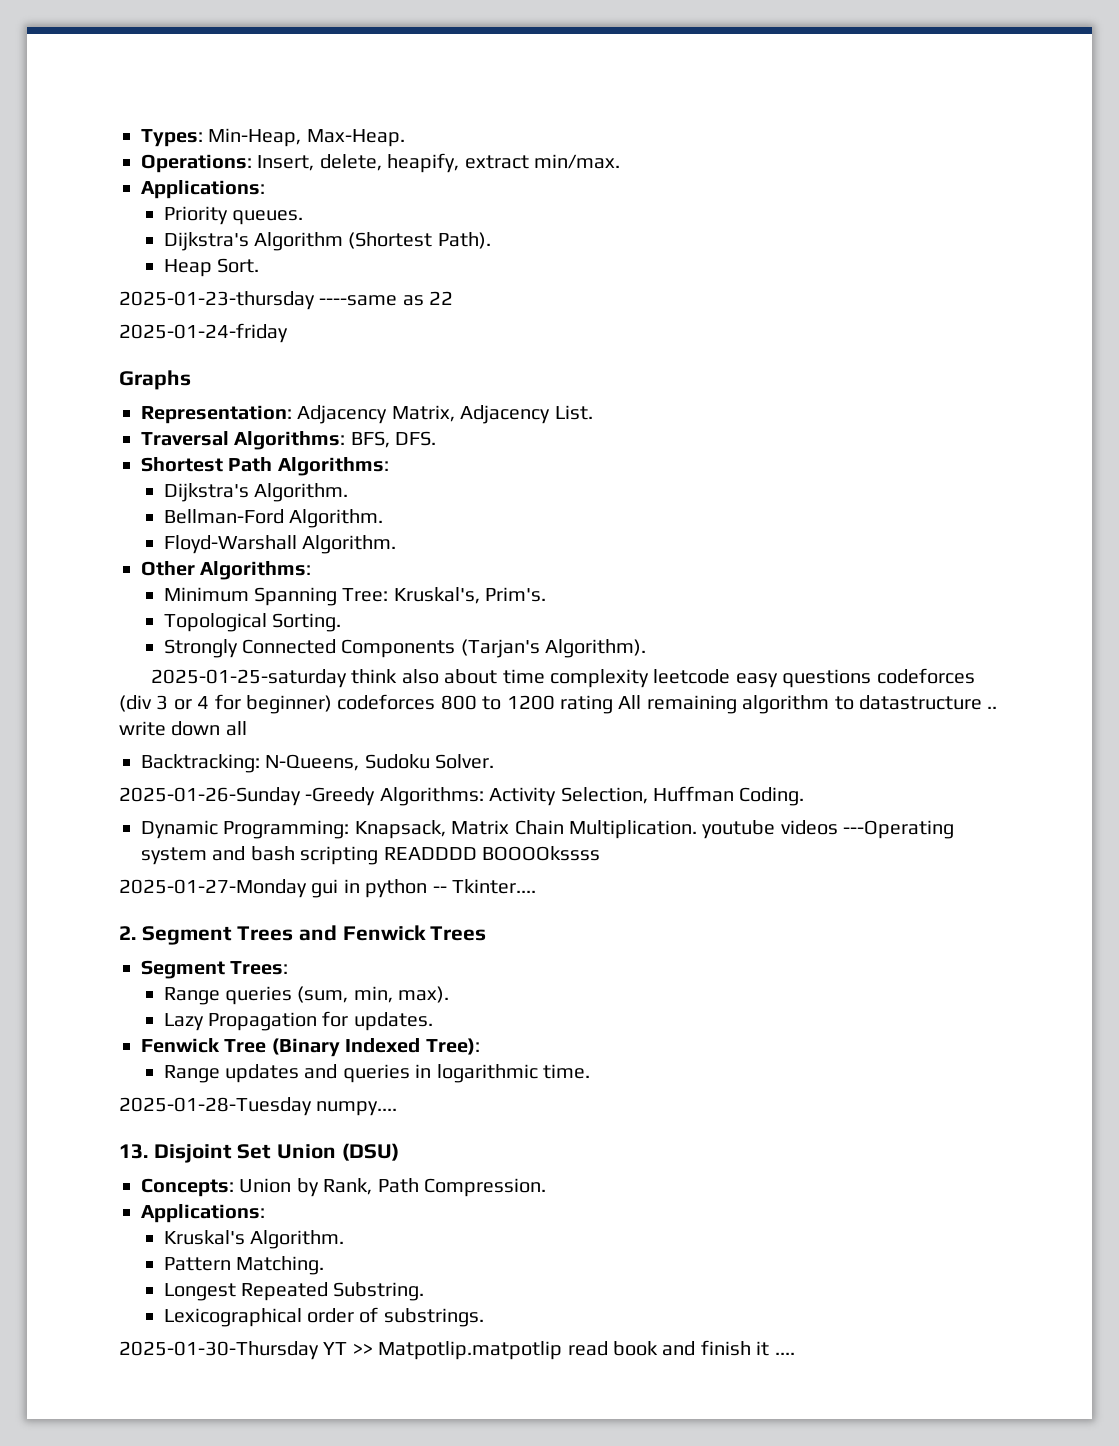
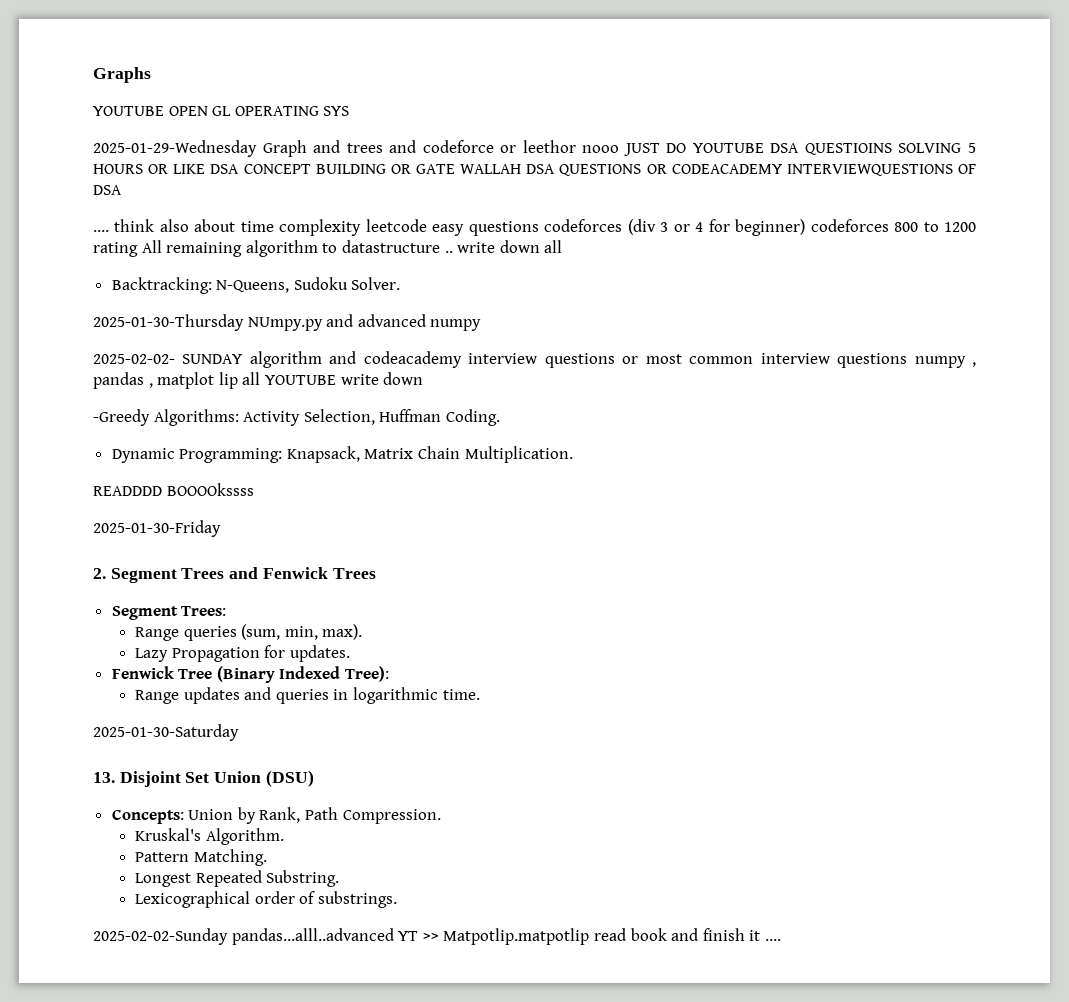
[141,128,405,147] [141,153,620,173] [141,180,265,199] [163,206,303,225] [163,232,491,251] [163,258,259,277] [119,291,454,310] [119,323,288,343] [119,370,191,390] [141,405,593,424] [141,431,437,450] [141,457,389,476] [163,483,348,502] [163,509,383,528] [163,535,396,554] [141,561,312,580] [163,587,547,606] [163,613,341,632] [163,639,647,658] [150,669,347,688] Types: Min-Heap, Max-Heap. // Operations: Insert, delete, heapify, extract min/max. // Applications: // Priority queues. // Dijkstra's Algorithm (Shortest Path). // Heap Sort. // 2025-01-23-thursday ----same as 22 // 2025-01-24-friday // Graphs // Representation: Adjacency Matrix, Adjacency List. // Traversal Algorithms: BFS, DFS. // Shortest Path Algorithms: // Dijkstra's Algorithm. // Bellman-Ford Algorithm. // Floyd-Warshall Algorithm. // Other Algorithms: // Minimum Spanning Tree: Kruskal's, Prim's. // Topological Sorting. // Strongly Connected Components (Tarjan's Algorithm). // 2025-01-25-saturday -> [93,67,151,83] [93,106,350,116] [93,140,976,157] [93,164,976,176] [93,185,122,195] [93,230,109,232] Graphs // YOUTUBE OPEN GL OPERATING SYS // 2025-01-29-Wednesday Graph and trees and codeforce or leethor nooo JUST DO YOUTUBE DSA QUESTIOINS SOLVING 5 HOURS OR LIKE DSA CONCEPT BUILDING OR GATE WALLAH DSA QUESTIONS OR CODEACADEMY INTERVIEWQUESTIONS OF DSA // ....
[119,787,301,806] 2025-01-26-Sunday -> [93,314,482,331] [93,351,976,368] [93,372,424,389] 2025-01-30-Thursday NUmpy.py and advanced numpy // 2025-02-02- SUNDAY algorithm and codeacademy interview questions or most common interview questions numpy , pandas , matplot lip all YOUTUBE write down //
[702,820,955,839] [141,846,600,865] [119,879,536,898] youtube videos ---Operating system and bash scripting READDDD BOOOOkssss // 2025-01-27-Monday gui in python -- Tkinter.... -> [93,483,254,496] [93,520,221,537] // READDDD BOOOOkssss // 2025-01-30-Friday
[119,1097,398,1116] 2025-01-28-Tuesday numpy.... -> [93,724,239,741] 2025-01-30-Saturday
[141,1204,265,1223] // Applications: -> (441, 816) none
[119,1341,319,1360] 2025-01-30-Thursday -> [93,928,394,945] 2025-02-02-Sunday pandas...alll..advanced

